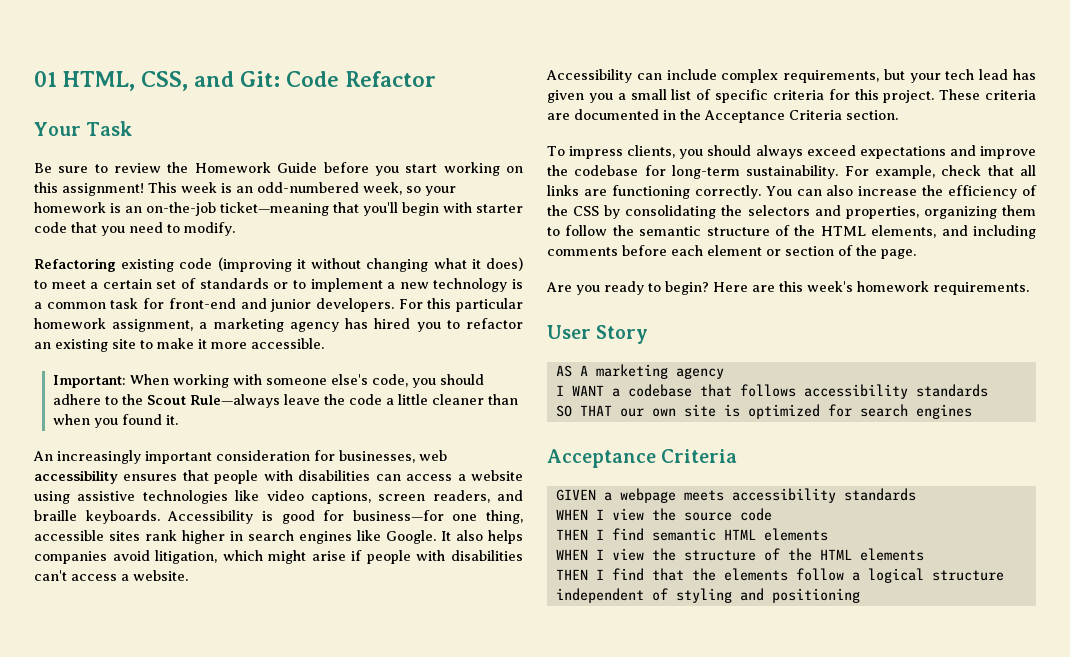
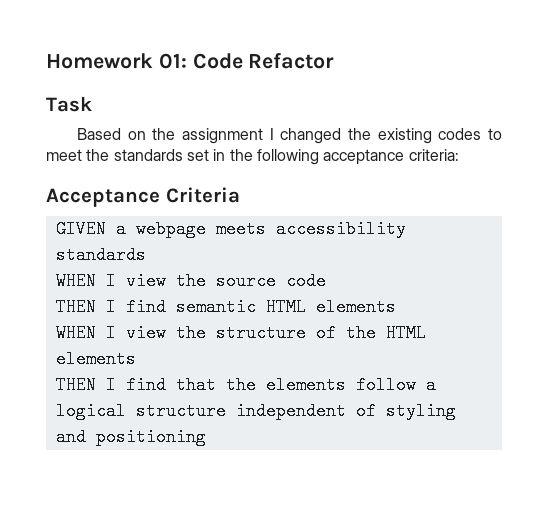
[34,71,281,91] 01 HTML, CSS, and Git: -> [46,53,187,69] Homework 01:
[34,122,81,136] Your -> (335, 61) none
[34,162,523,176] [34,182,456,196] [34,202,523,216] [34,222,235,236] [34,257,523,272] [34,278,524,292] [34,298,523,312] [34,318,523,332] [34,338,324,352] [52,374,484,388] [52,394,518,408] [52,414,178,428] [33,450,447,464] [34,470,524,484] [34,490,523,504] [34,510,523,524] [34,530,523,544] [34,550,523,564] [34,570,188,581] [546,69,1036,83] [547,89,1036,103] [547,109,898,123] [547,145,1036,159] [547,165,1036,179] [547,185,1037,199] [547,205,1036,219] [547,225,1036,239] [547,245,916,259] [546,281,1029,295] [547,325,649,344] [555,364,724,379] [555,384,988,399] [555,404,972,419] Be sure to review the Homework Guide before you start working on this assignment! This week is an odd-numbered week, so your homework is an on-the-job ticket—meaning that you'll begin with starter code that you need to modify. // Refactoring existing code (improving it without changing what it does) to meet a certain set of standards or to implement a new technology is a common task for front-end and junior developers. For this particular homework assignment, a marketing agency has hired you to refactor an existing site to make it more accessible. // Important: When working with someone else's code, you should adhere to the Scout Rule—always leave the code a little cleaner than when you found it. // An increasingly important consideration for businesses, web accessibility ensures that people with disabilities can access a website using assistive technologies like video captions, screen readers, and braille keyboards. Accessibility is good for business—for one thing, accessible sites rank higher in search engines like Google. It also helps companies avoid litigation, which might arise if people with disabilities can't access a website. // Accessibility can include complex requirements, but your tech lead has given you a small list of specific criteria for this project. These criteria are documented in the Acceptance Criteria section. // To impress clients, you should always exceed expectations and improve the codebase for long-term sustainability. For example, check that all links are functioning correctly. You can also increase the efficiency of the CSS by consolidating the selectors and properties, organizing them to follow the semantic structure of the HTML elements, and including comments before each element or section of the page. // Are you ready to begin? Here are this week's homework requirements. // User Story // AS A marketing agency // I WANT a codebase that follows accessibility standards // SO THAT our own site is optimized for search engines -> [76,128,503,144] [46,149,459,165] Based on the assignment I changed the existing codes to meet the standards set in the following acceptance criteria:

